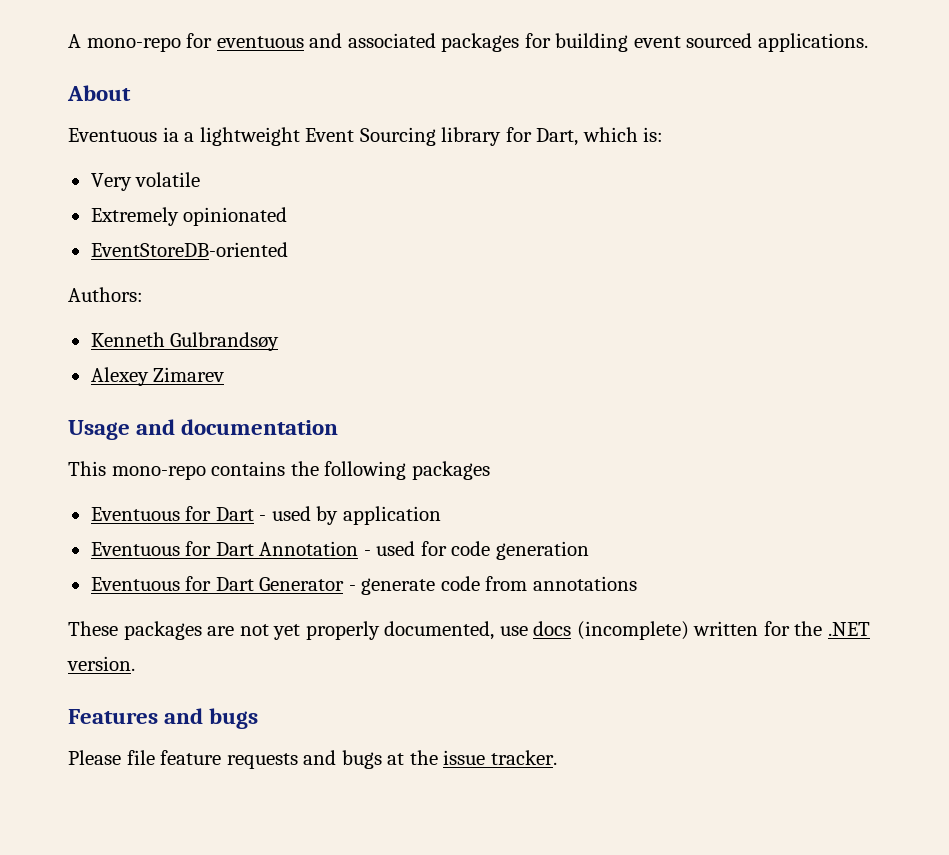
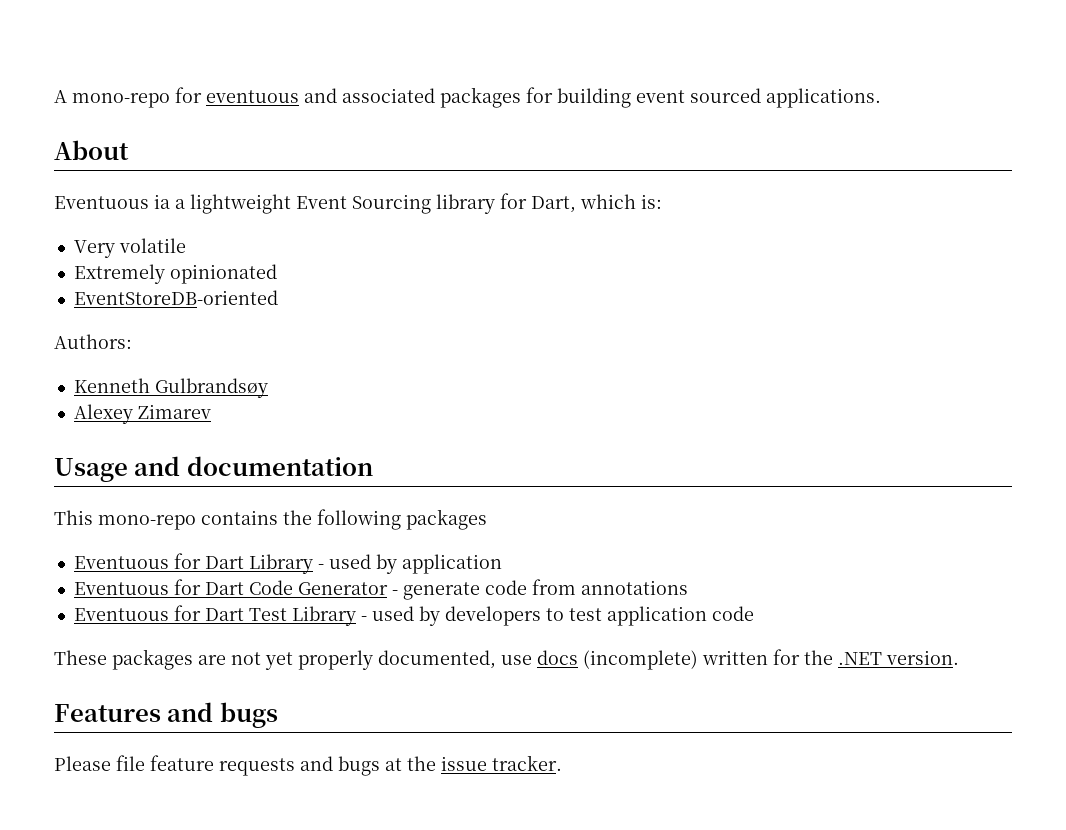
(254, 514) none -> [248,554,313,574] Library
[259,541,589,560] [90,576,254,591] Annotation - used for code generation // Eventuous for Dart -> [248,580,293,595] Code
(637, 583) none -> [73,605,754,626] // Eventuous for Dart Test Library - used by developers to test application code

